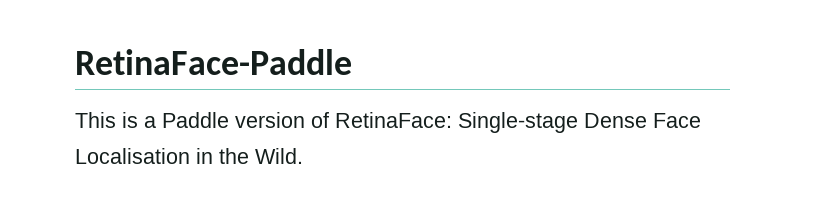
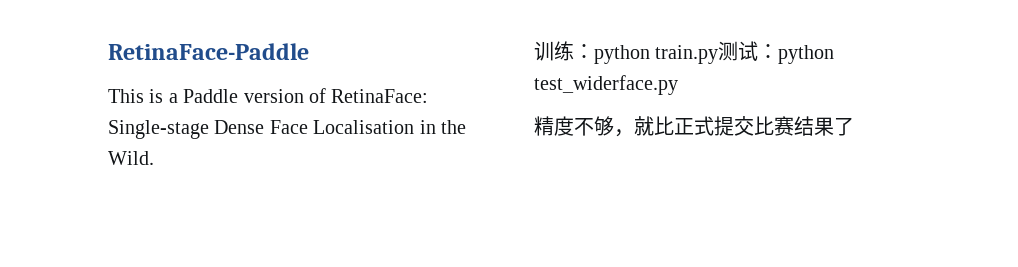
(303, 156) none -> [534,41,835,64] [534,75,678,95] [534,116,854,137] // 训练：python train.py测试：python test_widerface.py // 精度不够，就比正式提交比赛结果了

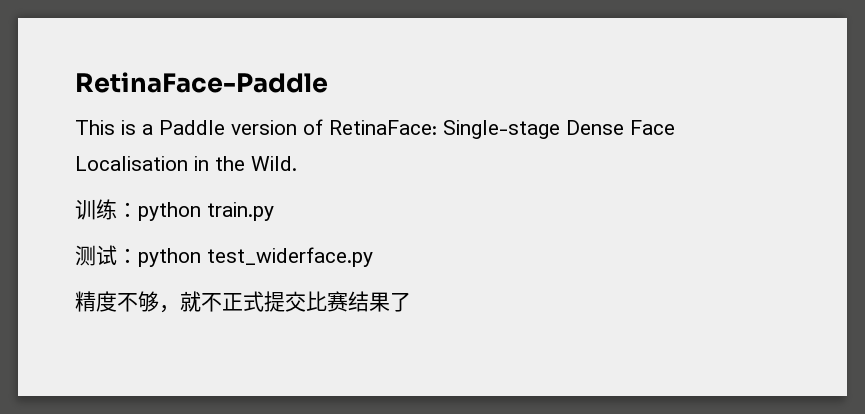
(719, 54) none -> (274, 211) //
[654,116,674,135] 比 -> [201,293,222,312] 不

